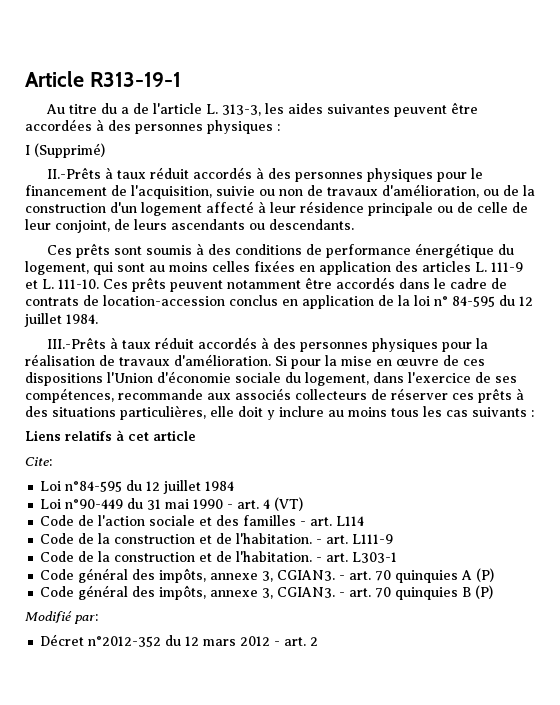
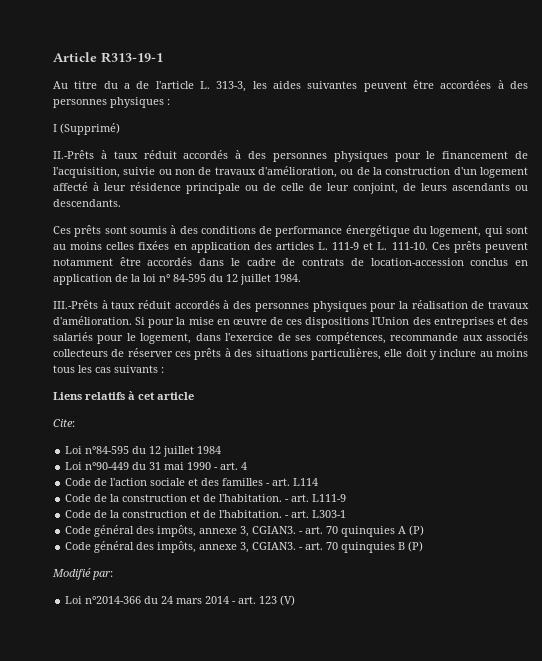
[157,371,301,383] d'économie sociale du -> [412,317,528,328] [53,332,136,344] des entreprises et des salariés pour le
[274,497,304,511] (VT) -> (248, 466) none
[40,634,319,647] Décret n°2012-352 du 12 mars 2012 - art. 2 -> [65,595,296,606] Loi n°2014-366 du 24 mars 2014 - art. 123 (V)

